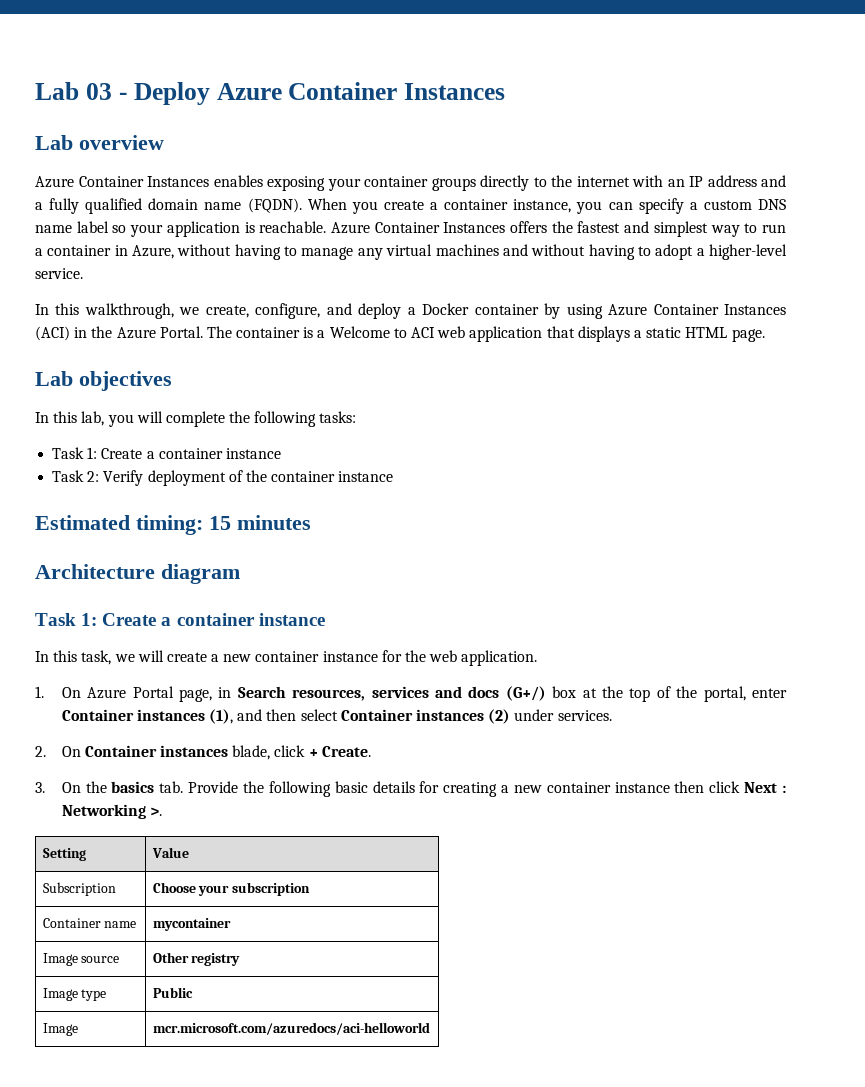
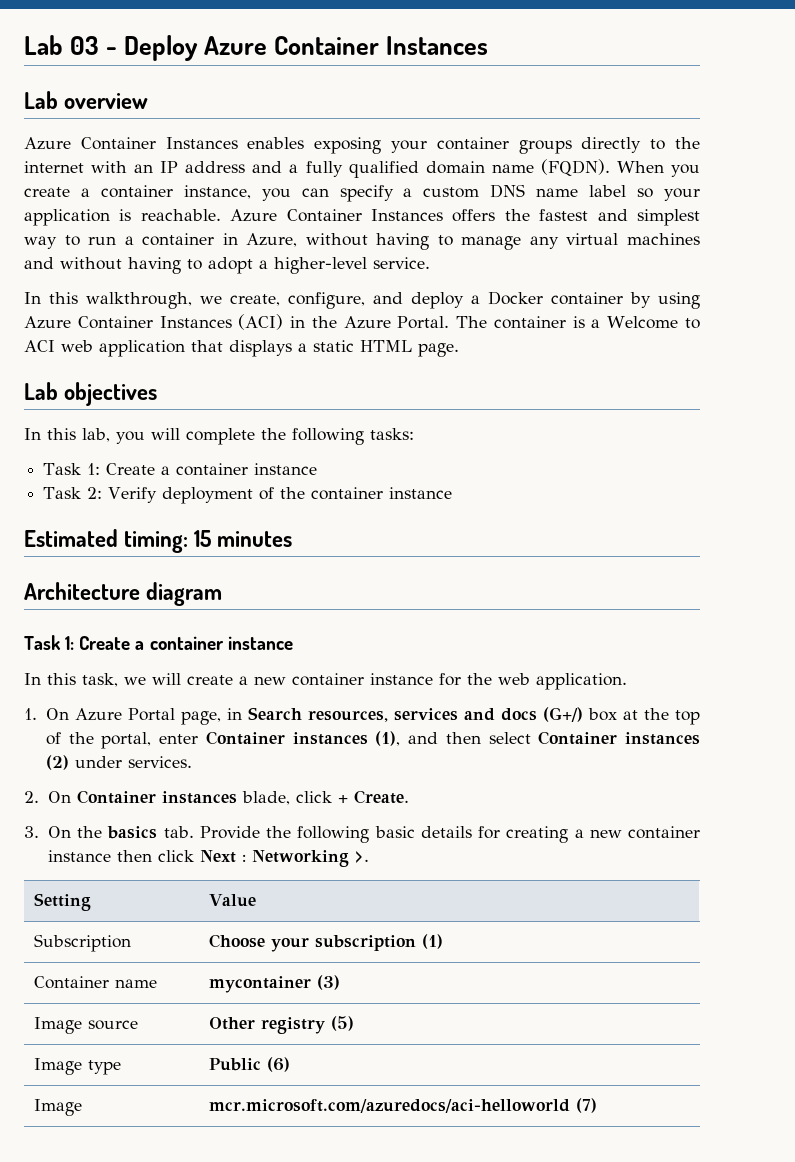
(311, 889) none -> [421,934,443,949] (1)
(231, 924) none -> [316,975,340,990] (3)
(241, 959) none -> [330,1016,354,1031] (5)
(193, 992) none -> [266,1057,290,1072] (6)
(430, 1028) none -> [575,1098,597,1113] (7)

